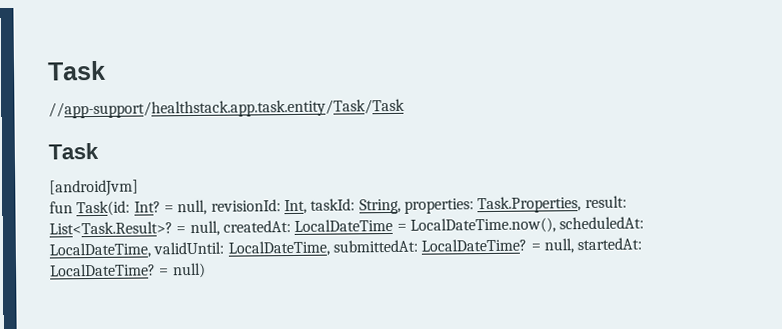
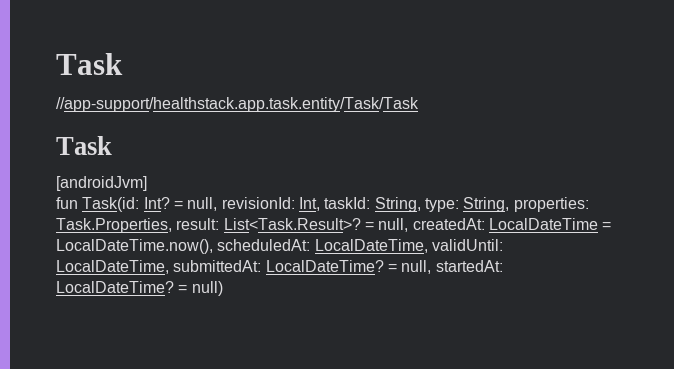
(401, 206) none -> [424,197,510,212] type: String,

